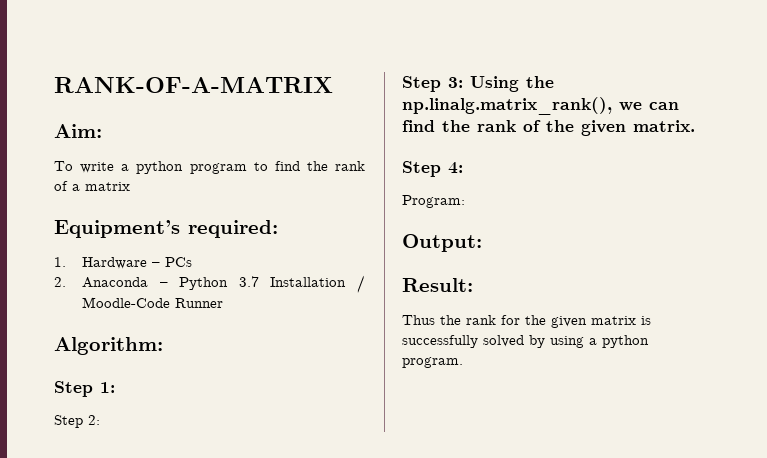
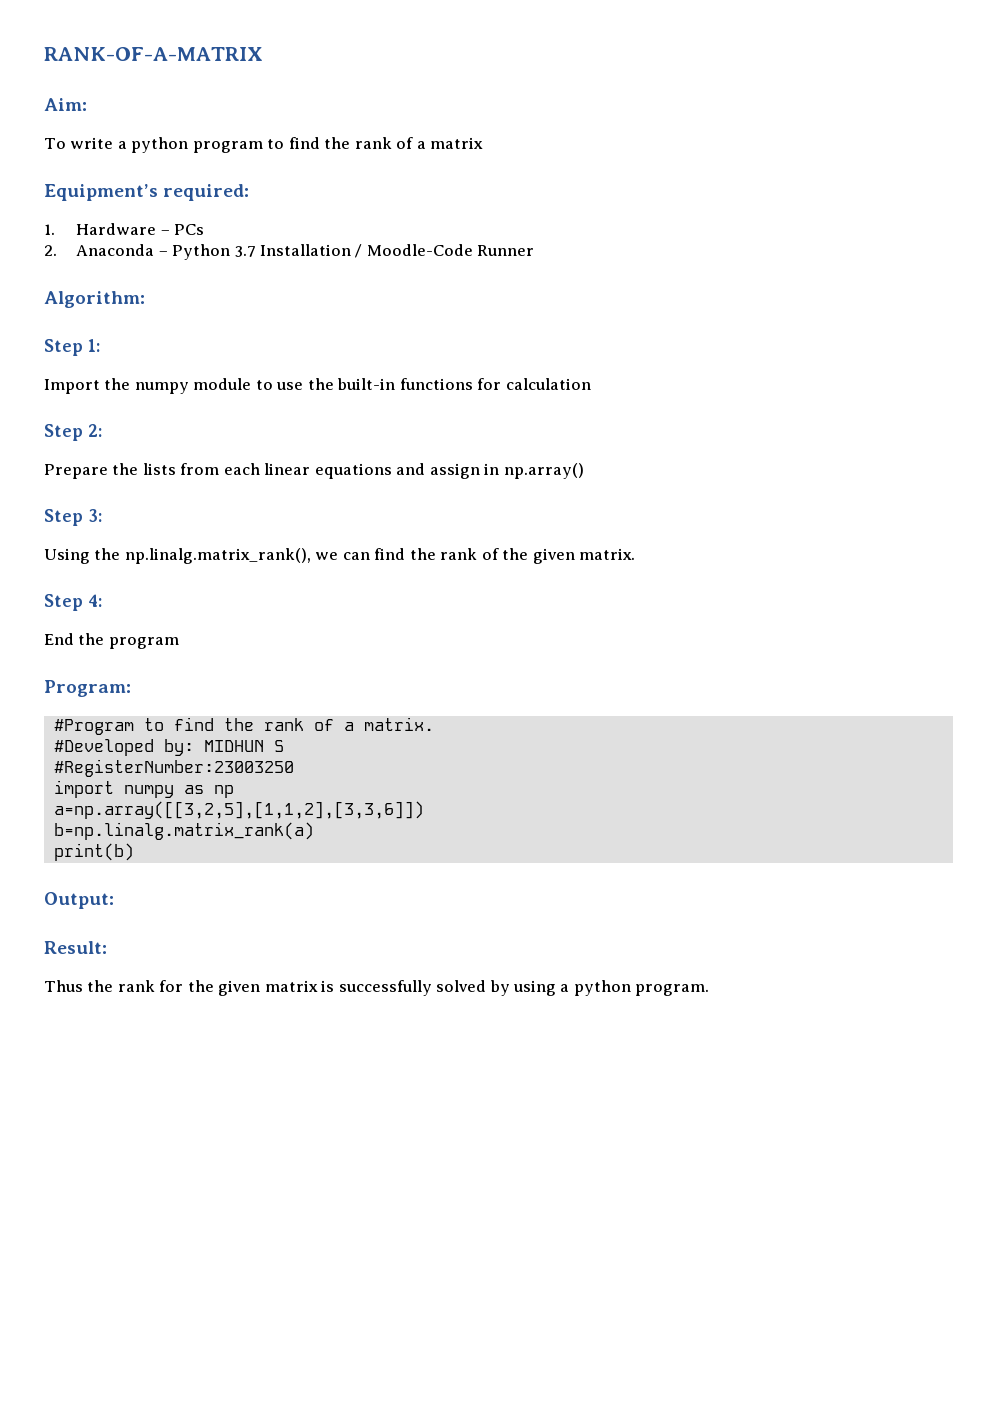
[54,415,100,428] Step 2: -> [44,378,591,394] [44,424,102,441] [44,463,584,479] Import the numpy module to use the built-in functions for calculation // Step 2: // Prepare the lists from each linear equations and assign in np.array()
(463, 82) none -> (102, 515) //
[402,195,465,208] Program: -> [44,633,179,649] [44,680,131,697] [53,717,434,735] [53,739,284,756] [53,759,294,777] [53,780,234,798] [53,801,424,819] [53,822,314,840] [53,843,134,861] End the program // Program: // #Program to find the rank of a matrix. // #Developed by: MIDHUN S // #RegisterNumber:23003250 // import numpy as np // a=np.array([[3,2,5],[1,1,2],[3,3,6]]) // b=np.linalg.matrix_rank(a) // print(b)

